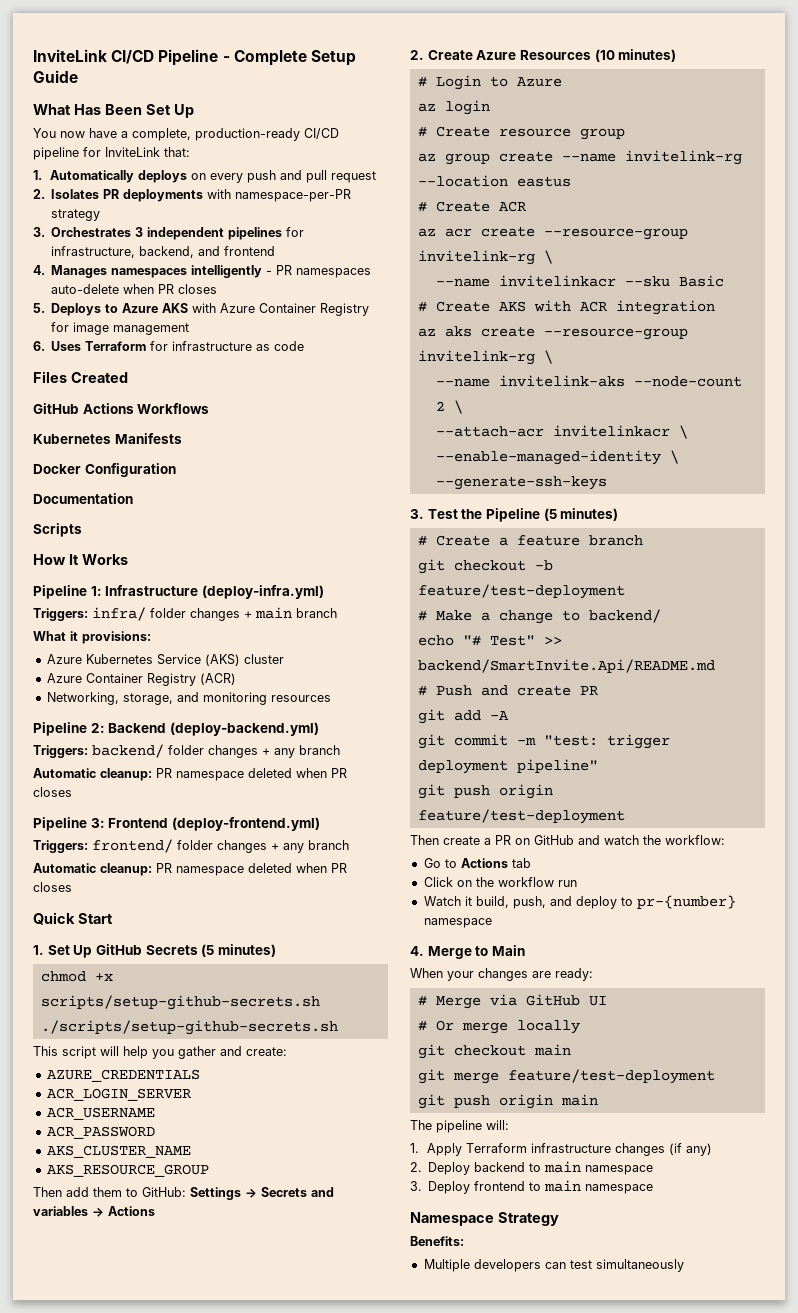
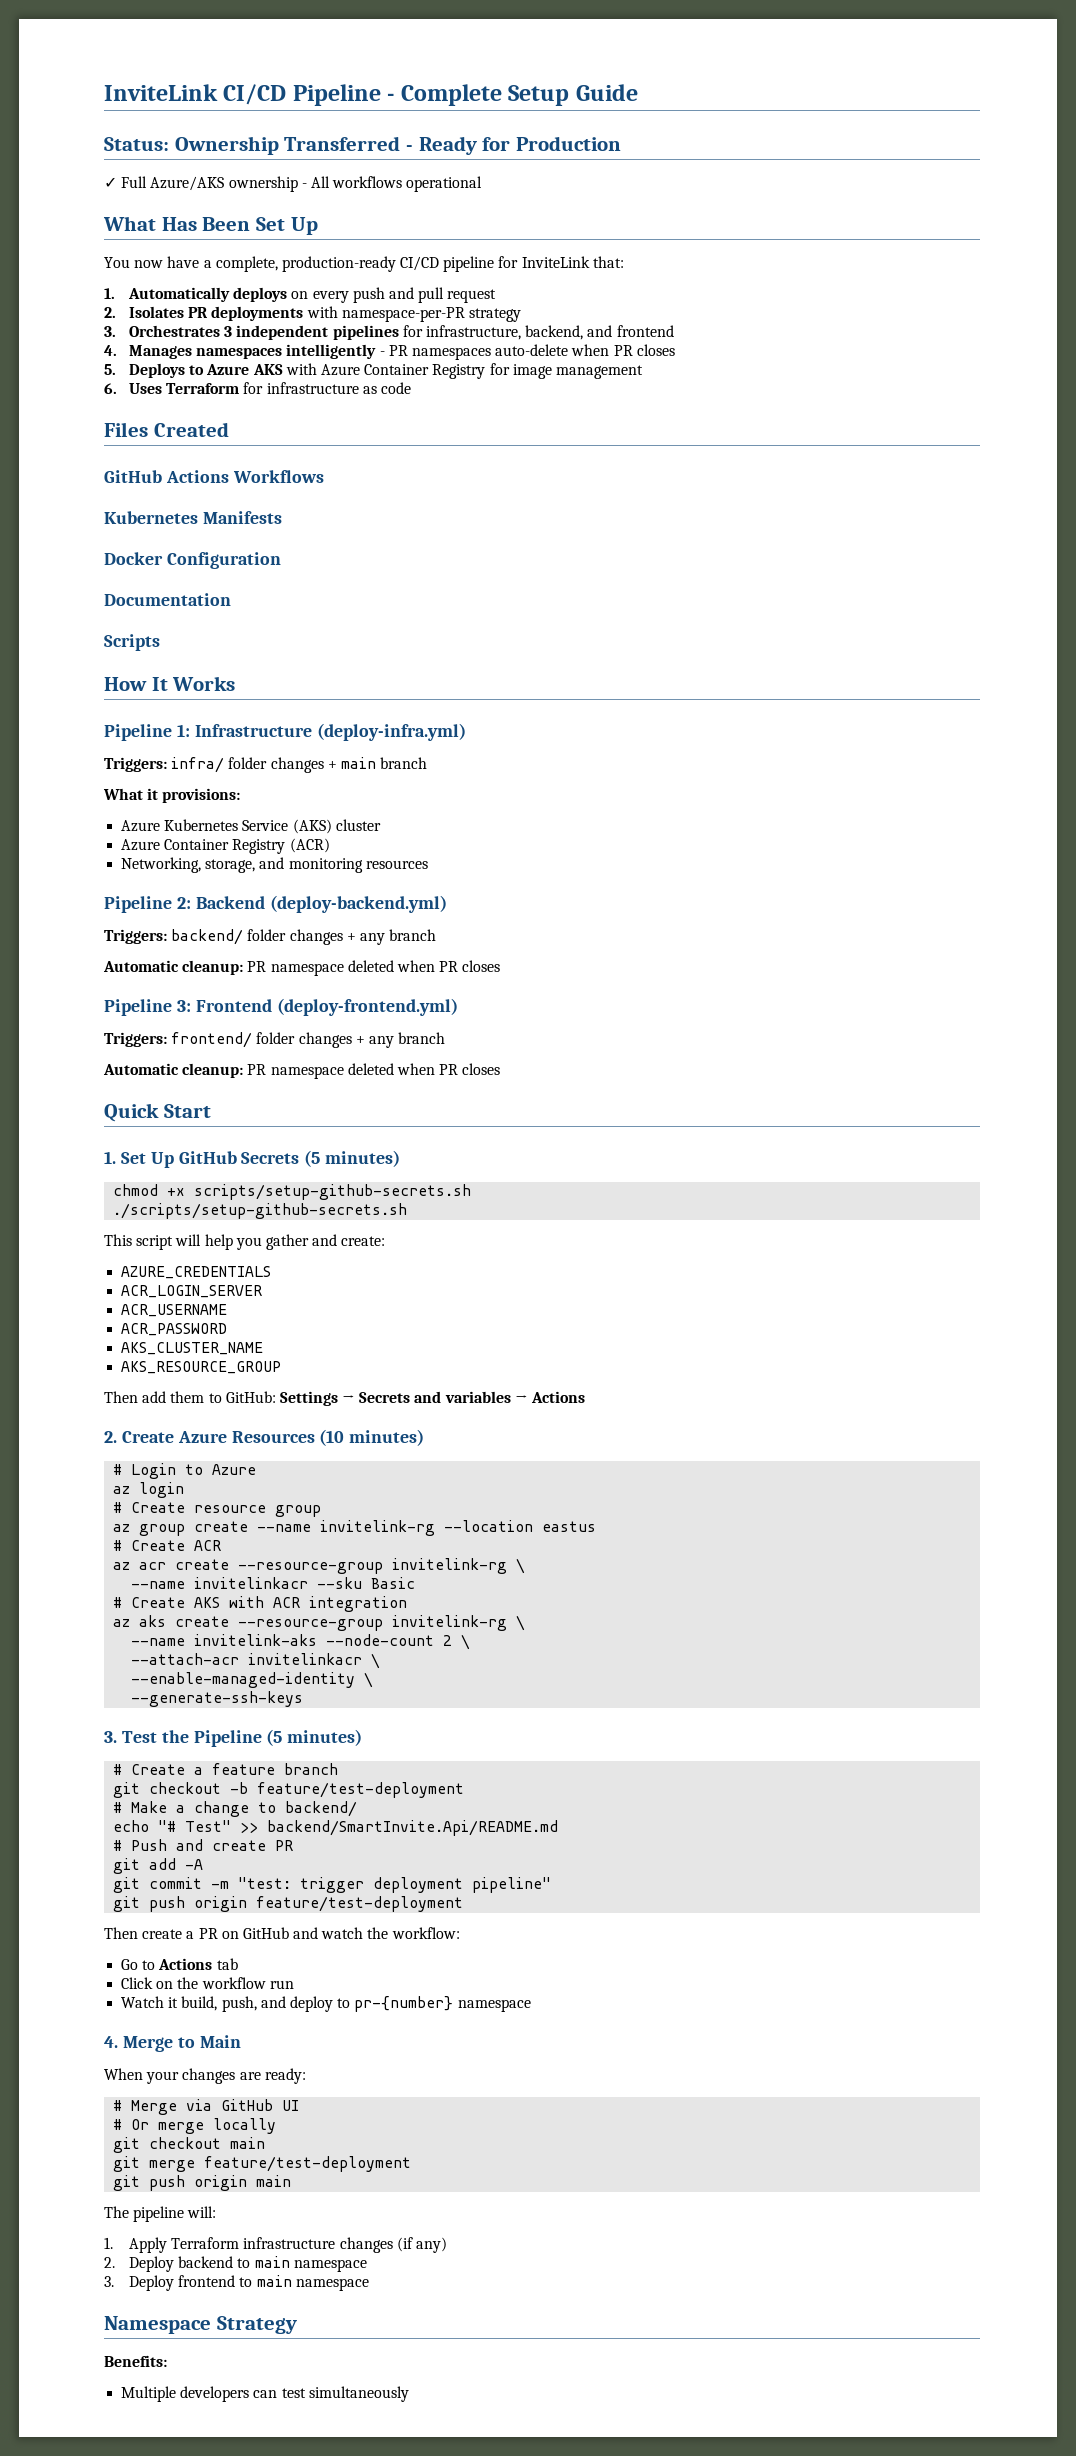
(78, 76) none -> [104,136,622,155] [104,176,483,192] // Status: Ownership Transferred - Ready for Production // ✓ Full Azure/AKS ownership - All workflows operational

